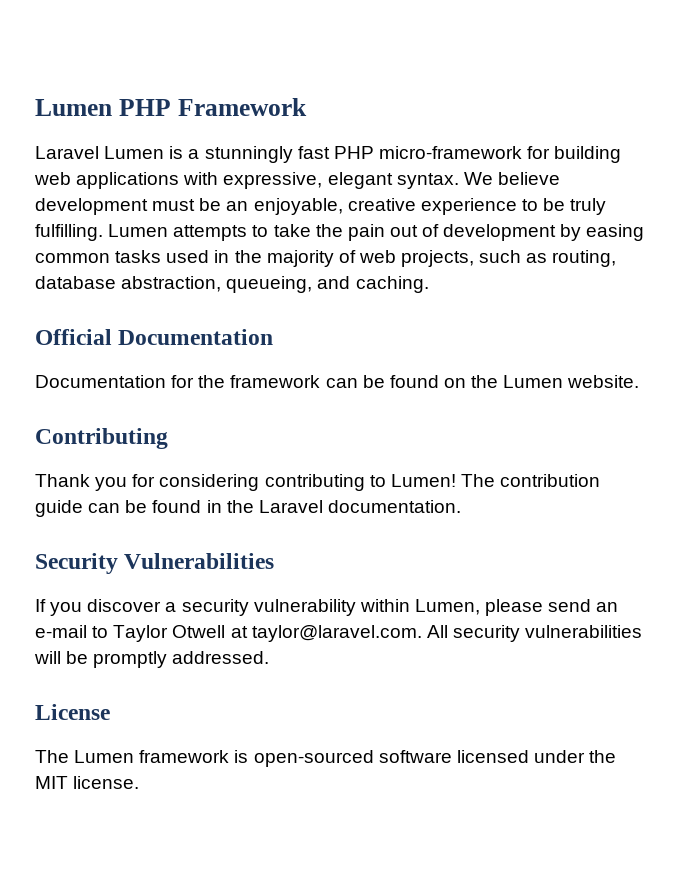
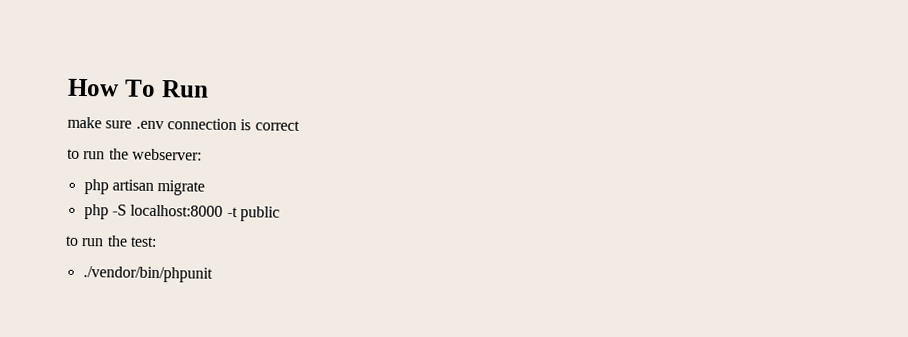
[35,98,307,116] [35,146,622,163] [34,172,560,189] [35,198,607,215] [35,224,645,241] [35,250,617,267] [35,276,429,293] [35,329,274,345] [35,375,640,388] [35,428,168,449] [35,474,601,491] [35,500,461,517] [35,553,275,574] [35,599,619,616] [35,625,643,642] [34,651,270,668] [35,704,110,720] [35,750,617,767] [35,776,140,789] Lumen PHP Framework // Laravel Lumen is a stunningly fast PHP micro-framework for building web applications with expressive, elegant syntax. We believe development must be an enjoyable, creative experience to be truly fulfilling. Lumen attempts to take the pain out of development by easing common tasks used in the majority of web projects, such as routing, database abstraction, queueing, and caching. // Official Documentation // Documentation for the framework can be found on the Lumen website. // Contributing // Thank you for considering contributing to Lumen! The contribution guide can be found in the Laravel documentation. // Security Vulnerabilities // If you discover a security vulnerability within Lumen, please send an e-mail to Taylor Otwell at taylor@laravel.com. All security vulnerabilities will be promptly addressed. // License // The Lumen framework is open-sourced software licensed under the MIT license. -> [67,78,209,98] [67,116,300,131] [67,148,202,161] [83,179,206,196] [83,204,280,222] [65,235,157,248] [82,266,213,283] How To Run // make sure .env connection is correct // to run the webserver: // php artisan migrate // php -S localhost:8000 -t public // to run the test: // ./vendor/bin/phpunit

